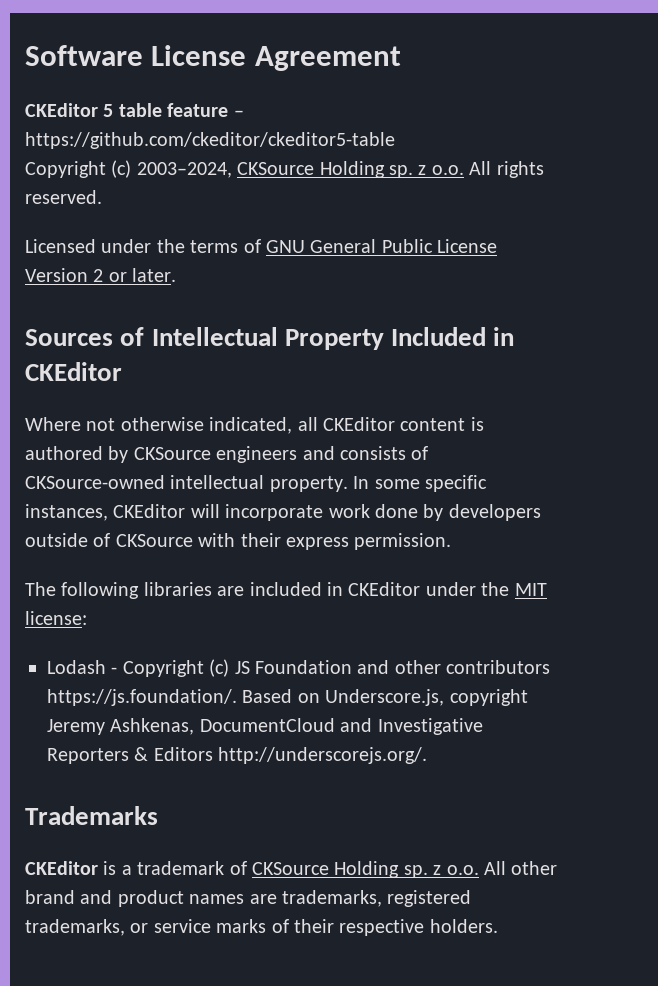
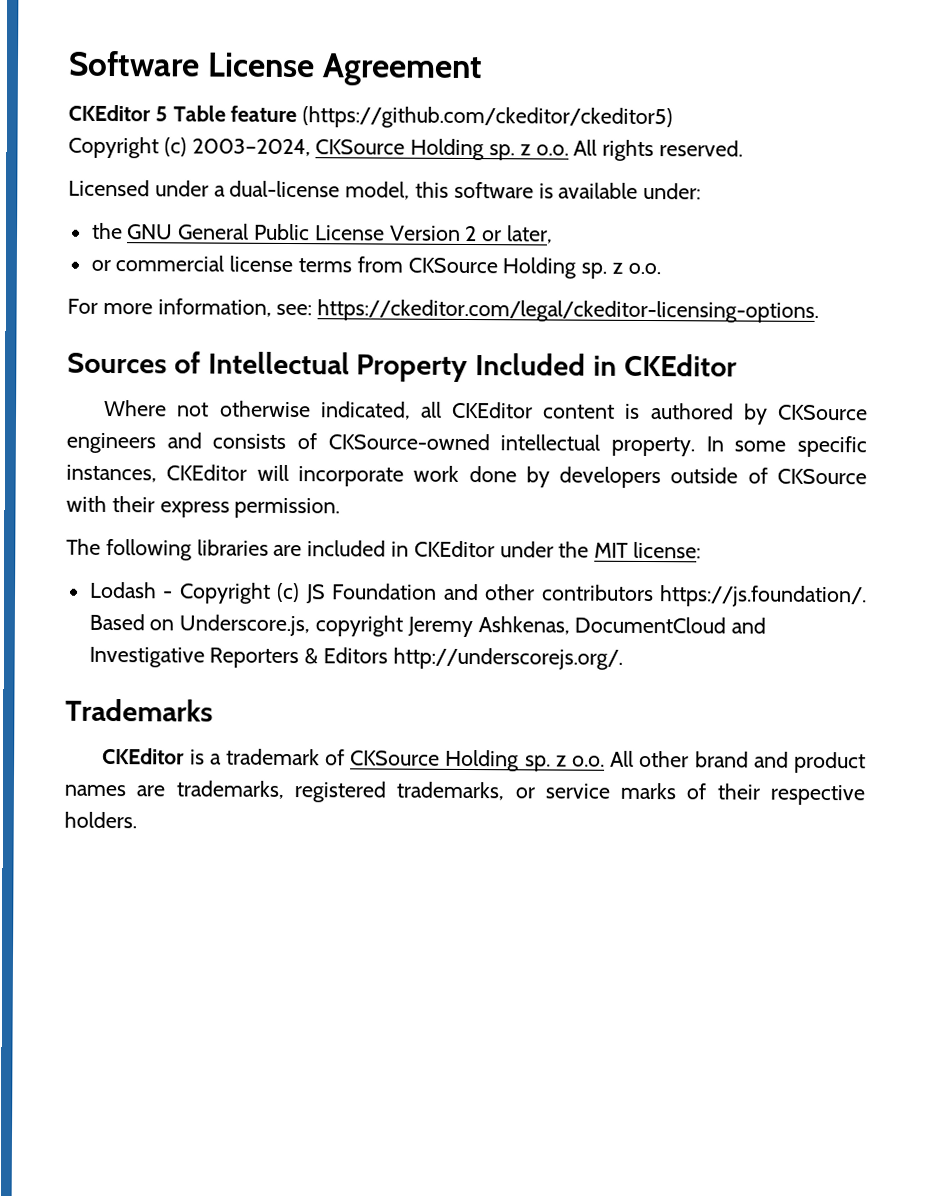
[118,103,244,117] [25,132,395,149] table feature – https://github.com/ckeditor/ckeditor5-table -> [172,105,674,130] Table feature (https://github.com/ckeditor/ckeditor5)
[156,239,261,253] the terms of -> [213,180,702,200] [91,222,123,240] a dual-license model, this software is available under: // the
[132,268,177,282] later. -> [506,225,554,244] [90,255,661,279] [67,298,820,323] later, // or commercial license terms from CKSource Holding sp. z o.o. // For more information, see: https://ckeditor.com/legal/ckeditor-licensing-options.

